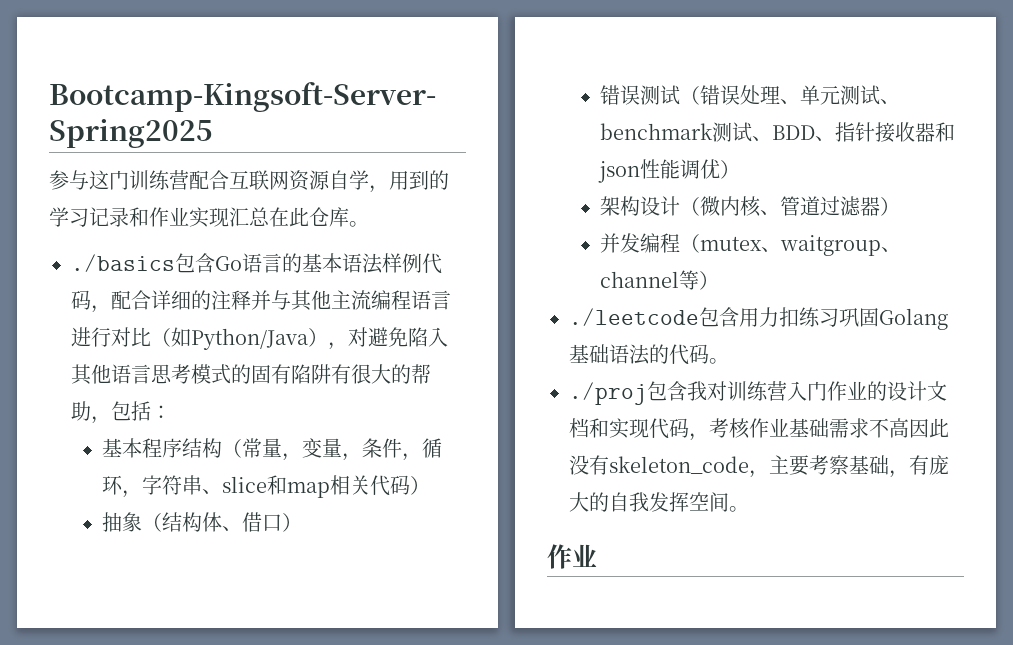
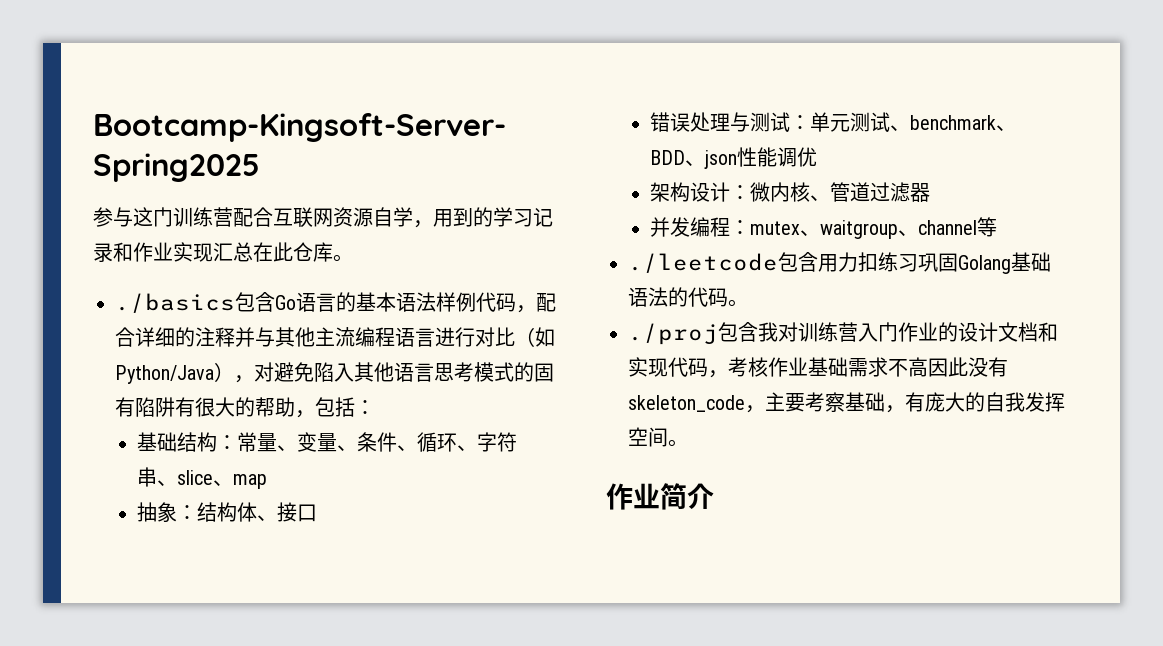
[121,438,442,461] [101,475,142,498] 本程序结构（常量，变量，条件，循环， -> [157,432,478,452] 础结构：常量、变量、条件、循环、
[266,475,287,495] 和 -> [213,480,234,486] 、
[329,475,430,496] 相关代码） -> (268, 481) none
[141,513,162,532] （ -> [177,505,198,520] ：
[241,512,262,532] 借 -> [277,502,298,522] 接
[281,513,302,532] [599,85,800,105] ） // 错误测试（错误处理、 -> [650,112,811,132] // 错误处理与测试：
[711,122,752,142] 测试 -> (997, 122) none
[834,122,955,143] 指针接收器和 -> (706, 163) none
[719,160,740,179] ） -> (818, 157) none
[679,197,700,216] （ -> [730,185,751,200] ：
[879,197,900,216] ） -> (931, 192) none
[679,234,700,253] （ -> [730,220,751,235] ：
[698,271,719,290] ） -> (998, 227) none
(597, 555) none -> [660,483,714,510] 简介

